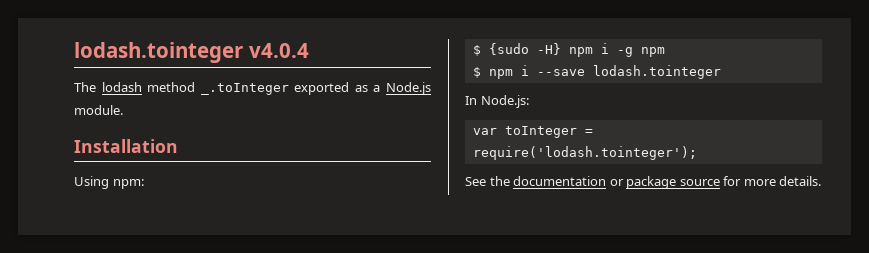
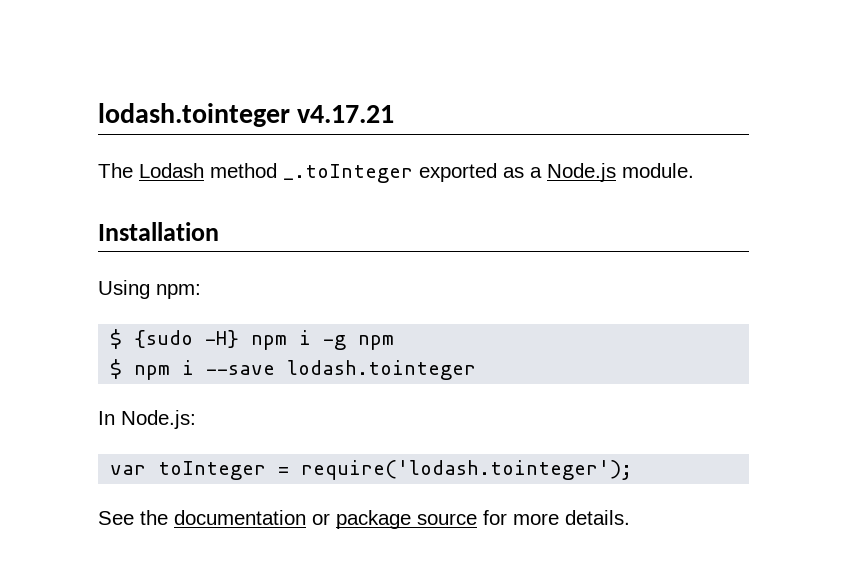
[74,42,309,63] lodash.tointeger v4.0.4 -> [98,103,395,127] lodash.tointeger v4.17.21
[101,82,142,92] lodash -> [139,163,204,178] Lodash

